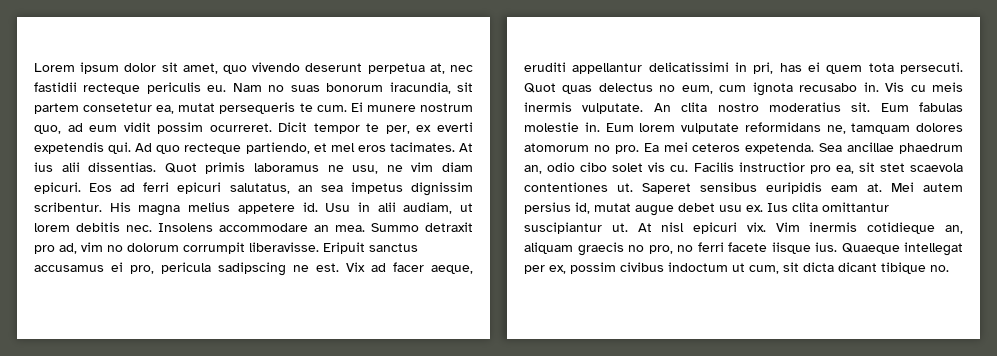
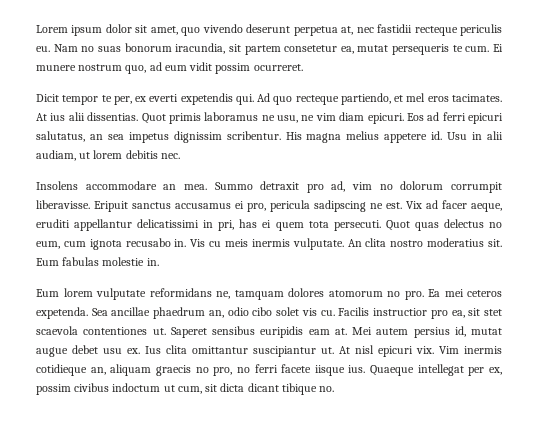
(272, 127) none -> (303, 67) //
(152, 228) none -> (180, 156) //
(600, 127) none -> (159, 262) //

